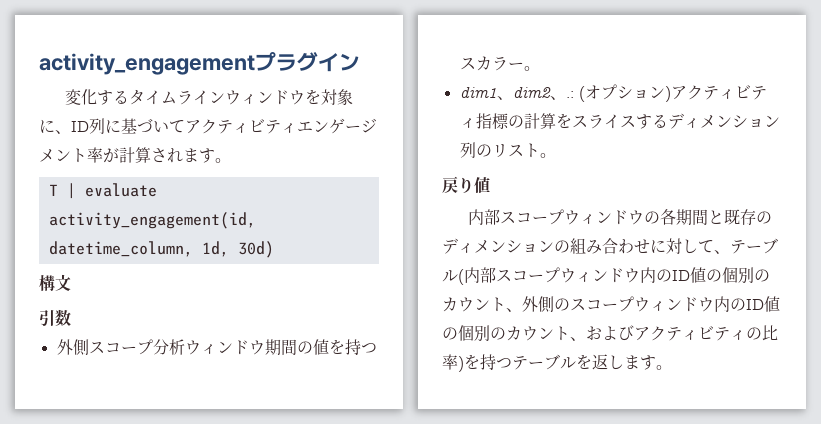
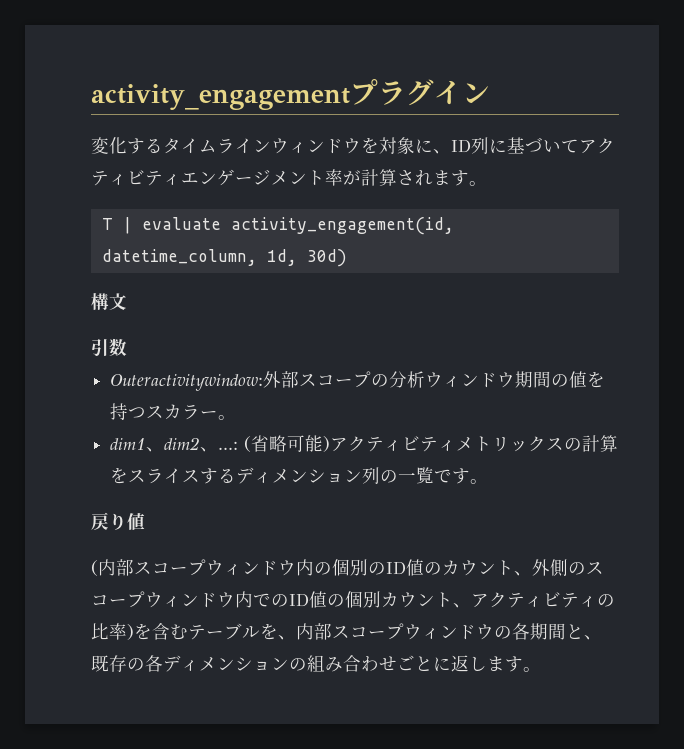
[56,339,153,356] 外側スコープ -> [110,371,390,391] Outeractivitywindow:外部スコープの
[565,84,665,102] .: (オプション -> [218,435,324,452] ...: (省略可能
[475,113,509,129] 指標 -> [456,436,565,452] メトリックス
[491,143,540,158] リスト -> [398,467,471,484] 一覧です
[468,209,773,225] [442,238,778,254] [442,270,458,282] 内部スコープウィンドウの各期間と既存のディメンションの組み合わせに対して、テーブル -> (145, 521) none
[672,267,770,283] ID値の個別の -> [332,559,442,576] 個別のID値の
[730,296,780,312] [442,325,634,341] のID値の個別のカウント、および -> [253,591,471,608] でのID値の個別カウント、
[480,354,512,370] 持つ -> [152,623,188,640] 含む
(592, 362) none -> [278,623,602,640] [91,655,451,672] 、内部スコープウィンドウの各期間と、既存の各ディメンションの組み合わせごとに

